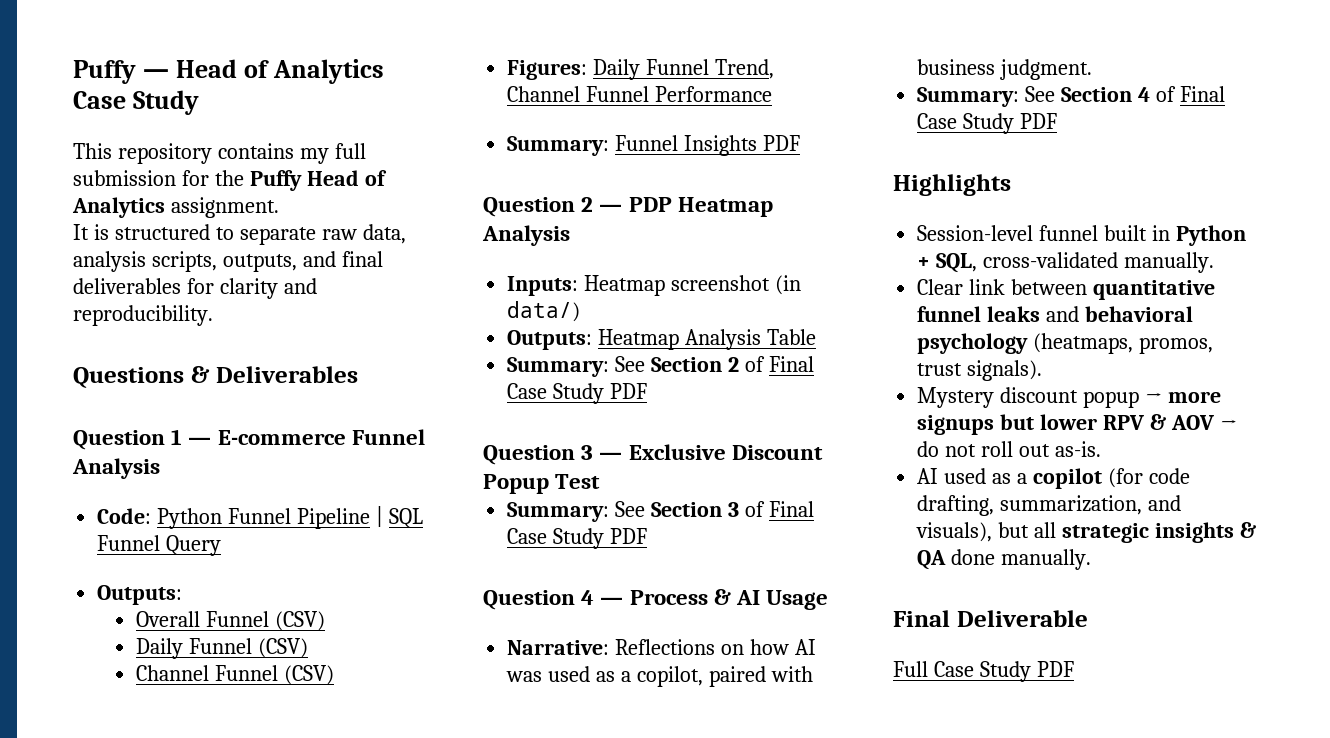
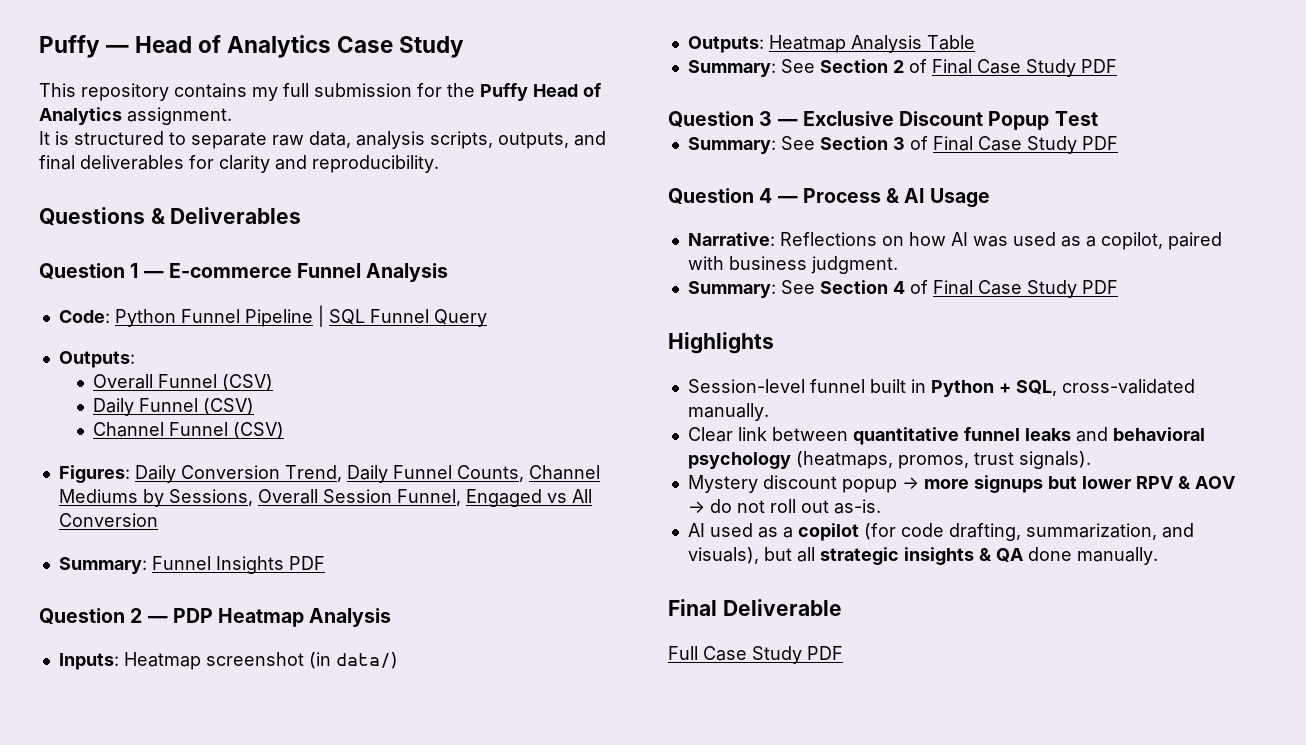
[646,59,775,79] [507,86,773,102] Funnel Trend, Channel Funnel Performance -> [180,465,600,483] [58,489,592,507] [58,513,158,527] Conversion Trend, Daily Funnel Counts, Channel Mediums by Sessions, Overall Session Funnel, Engaged vs All Conversion

